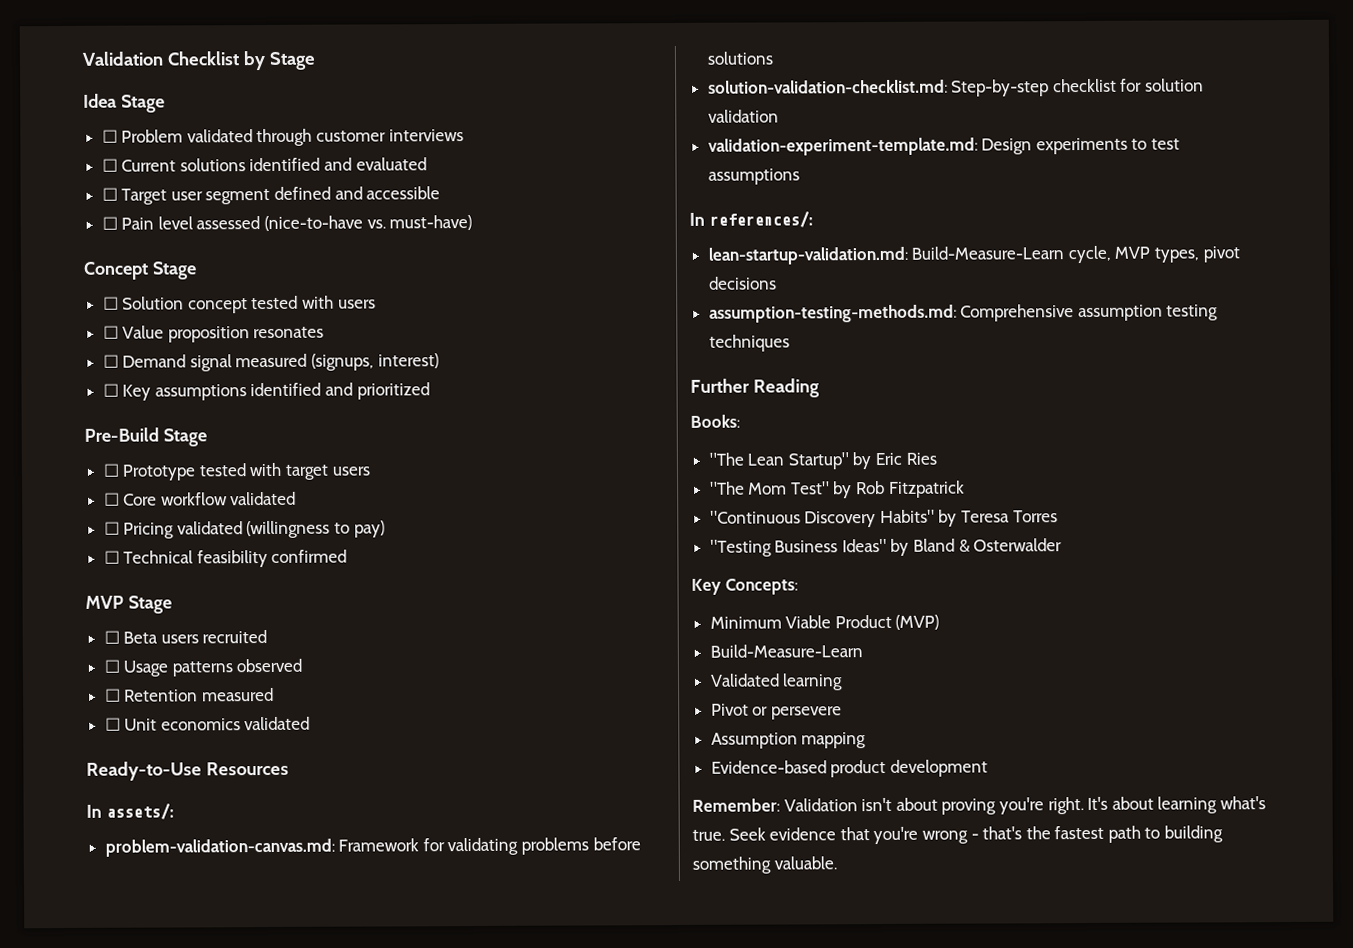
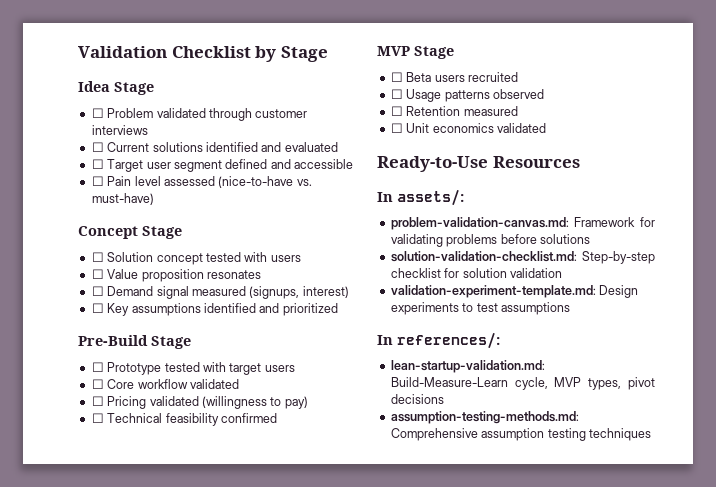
[690,378,820,398] [690,414,740,428] [708,452,937,470] [709,480,965,499] [709,509,1058,528] [709,538,1063,557] [691,578,798,595] [709,614,940,630] [709,644,863,658] [709,673,844,691] [710,703,842,720] [710,732,867,749] [710,759,988,778] [692,796,1266,815] [692,825,1224,845] [692,856,837,874] // Further Reading // Books: // "The Lean Startup" by Eric Ries // "The Mom Test" by Rob Fitzpatrick // "Continuous Discovery Habits" by Teresa Torres // "Testing Business Ideas" by Bland & Osterwalder // Key Concepts: // Minimum Viable Product (MVP) // Build-Measure-Learn // Validated learning // Pivot or persevere // Assumption mapping // Evidence-based product development // Remember: Validation isn't about proving you're right. It's about learning what's true. Seek evidence that you're wrong - that's the fastest path to building something valuable. -> (651, 434) none

